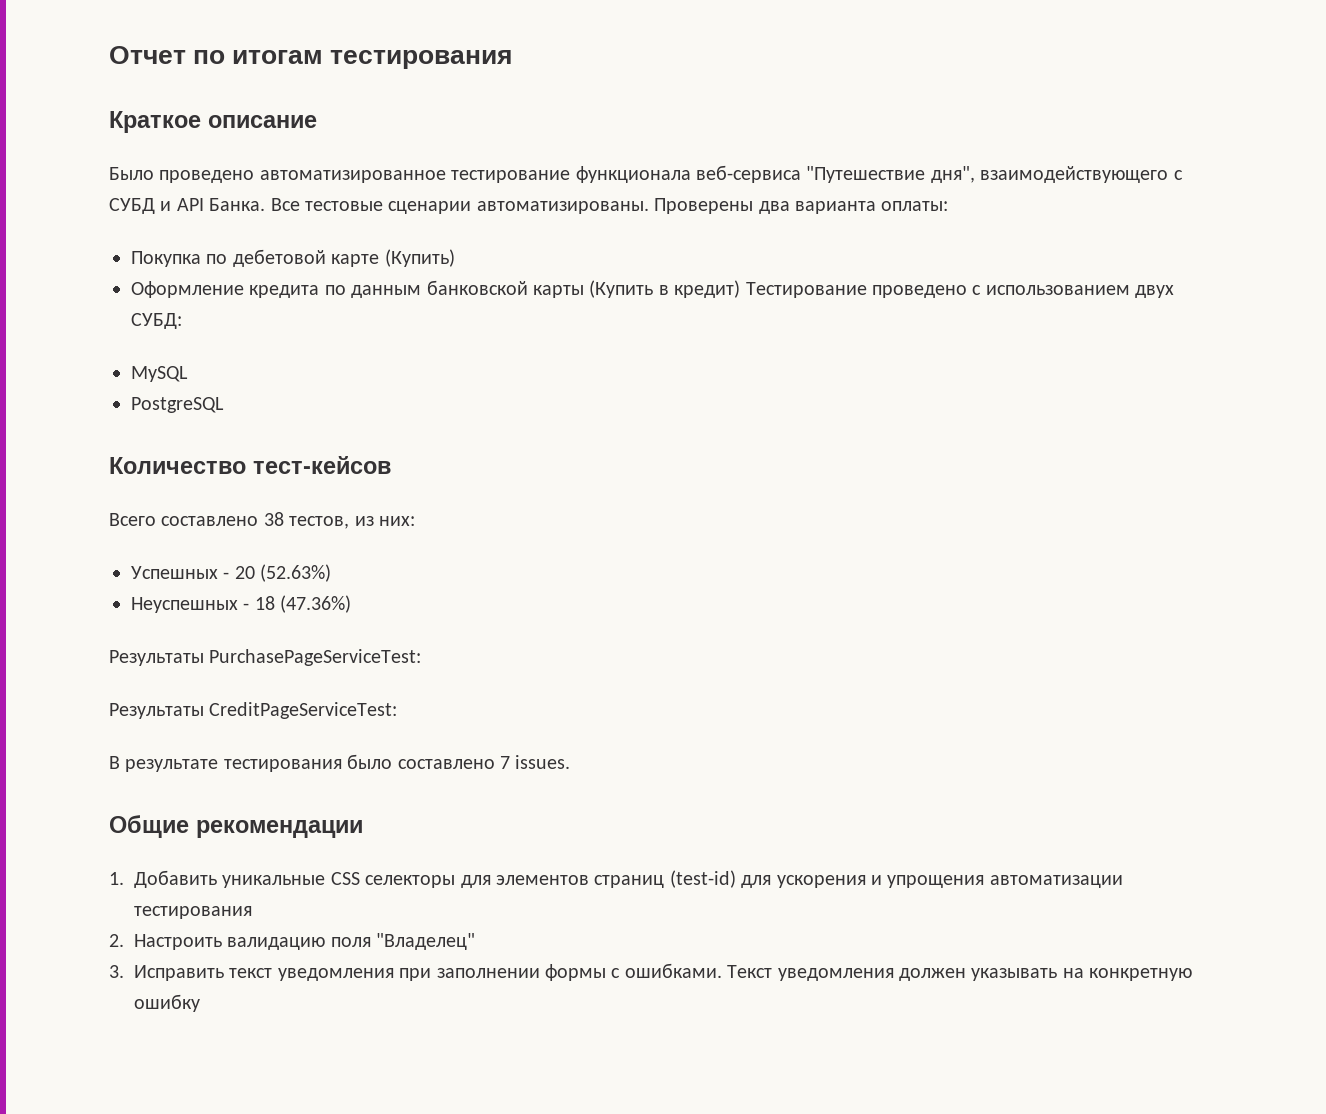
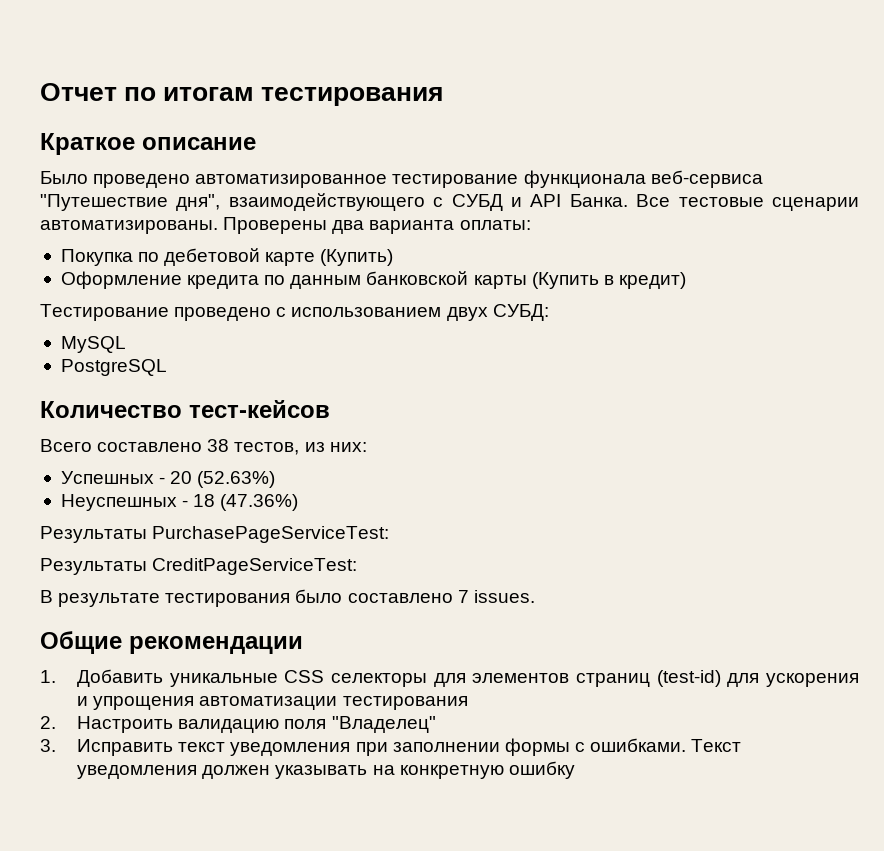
(741, 289) none -> (686, 280) //

